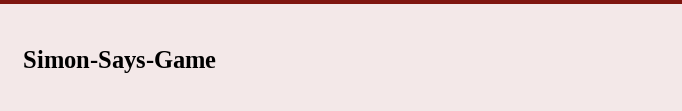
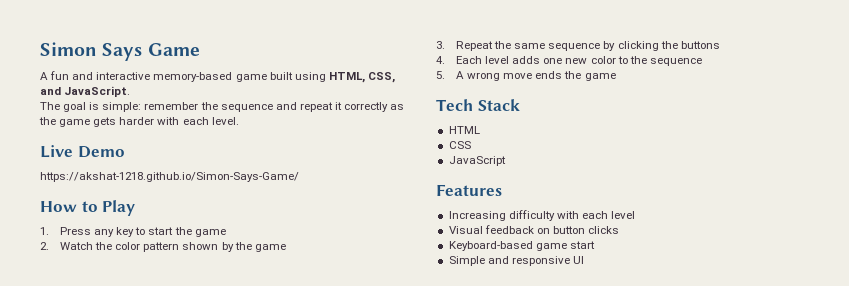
[23,50,216,73] Simon-Says-Game -> [40,42,200,61] [40,71,395,83] [40,86,131,97] [40,102,405,112] [39,117,239,127] [40,145,125,158] [40,172,299,182] [40,200,136,216] [40,227,226,237] [40,242,286,252] [436,41,720,51] [436,56,702,66] [436,71,616,81] [436,99,520,111] [448,126,480,134] [448,141,471,149] [448,156,506,166] [436,184,502,196] [448,210,636,221] [448,225,620,234] [448,241,595,251] [448,256,584,266] Simon Says Game // A fun and interactive memory-based game built using HTML, CSS, and JavaScript. // The goal is simple: remember the sequence and repeat it correctly as the game gets harder with each level. // Live Demo // https://akshat-1218.github.io/Simon-Says-Game/ // How to Play // 1. Press any key to start the game // 2. Watch the color pattern shown by the game // 3. Repeat the same sequence by clicking the buttons // 4. Each level adds one new color to the sequence // 5. A wrong move ends the game // Tech Stack // HTML // CSS // JavaScript // Features // Increasing difficulty with each level // Visual feedback on button clicks // Keyboard-based game start // Simple and responsive UI

